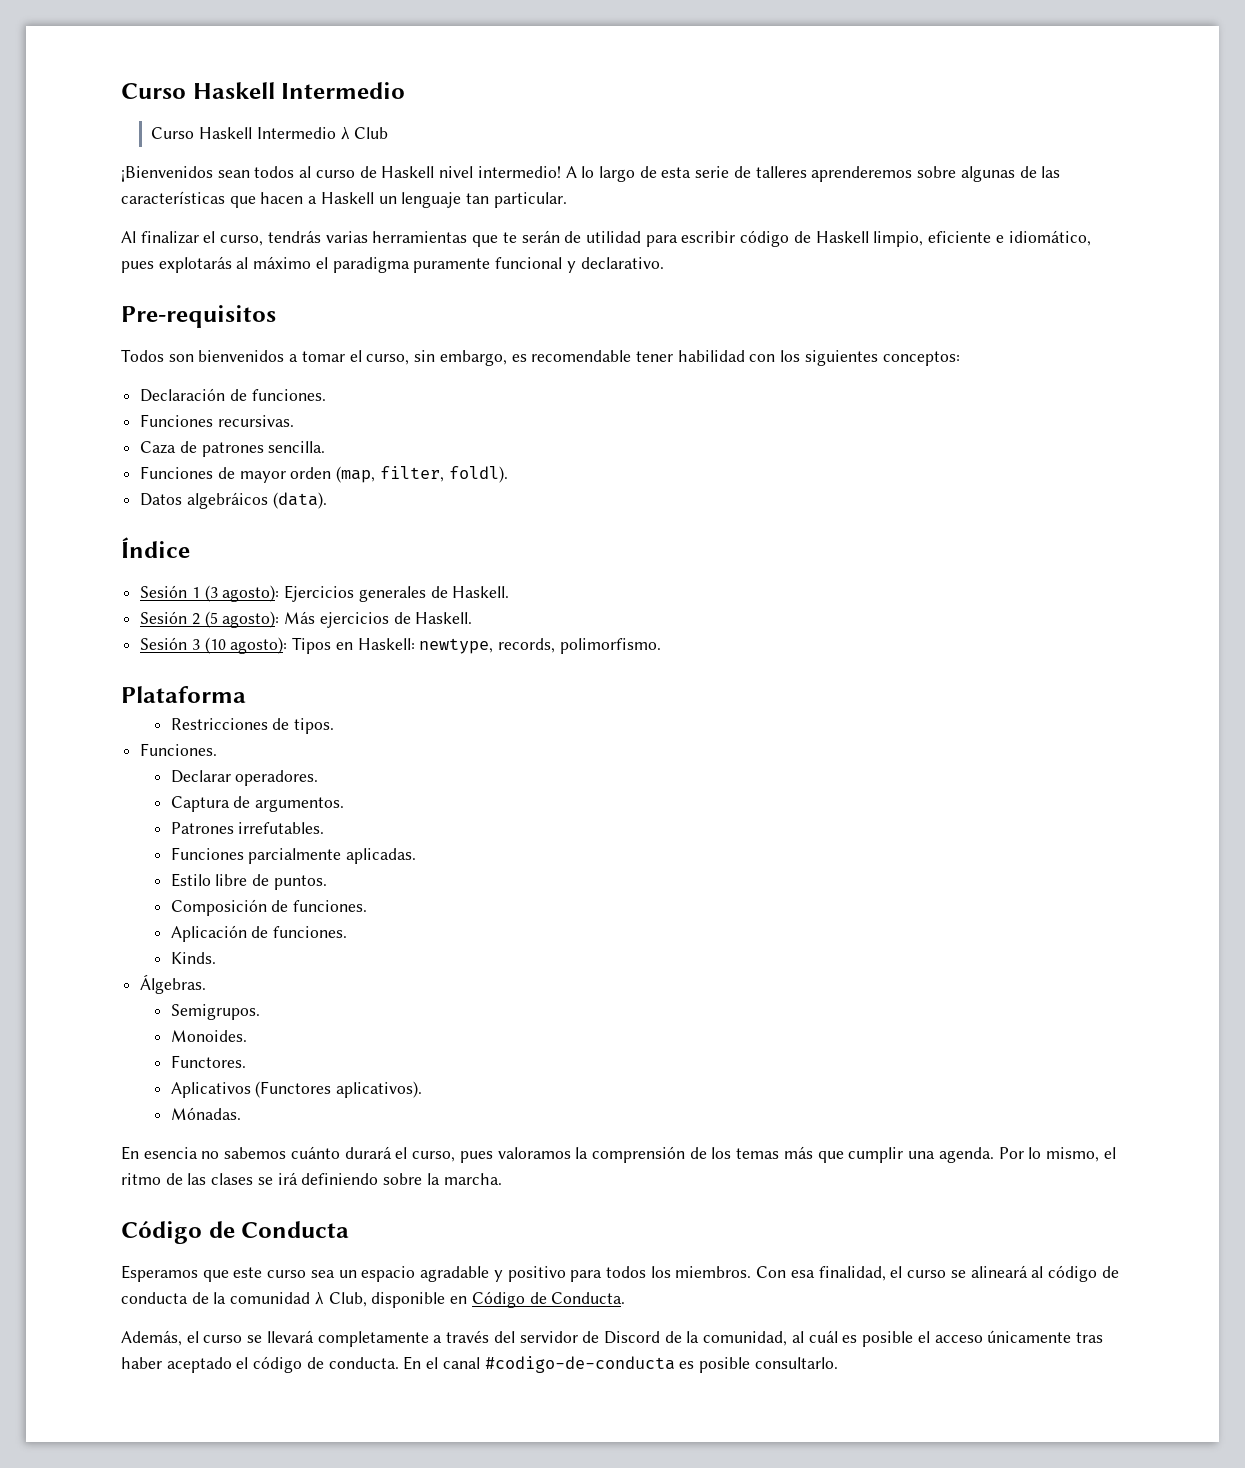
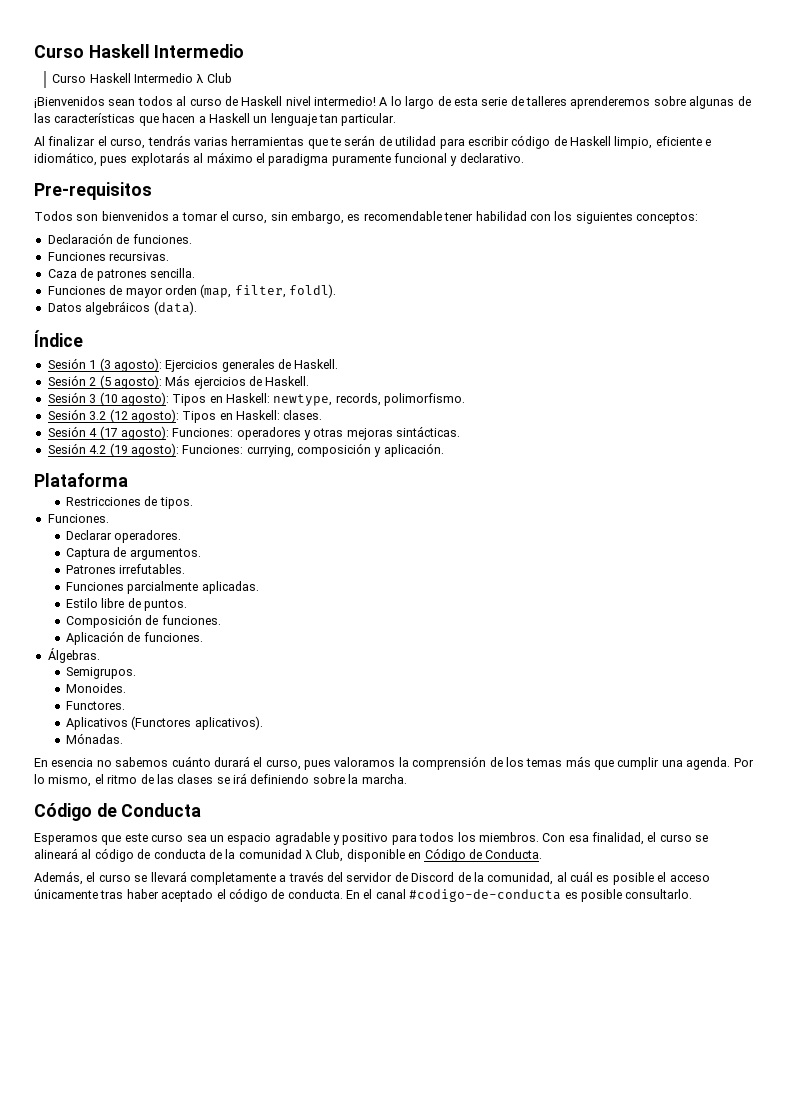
(661, 646) none -> [47,409,323,423] [47,426,461,440] [47,443,444,457] // Sesión 3.2 (12 agosto): Tipos en Haskell: clases. // Sesión 4 (17 agosto): Funciones: operadores y otras mejoras sintácticas. // Sesión 4.2 (19 agosto): Funciones: currying, composición y aplicación.
[170,952,216,964] // Kinds. -> (203, 637) none

